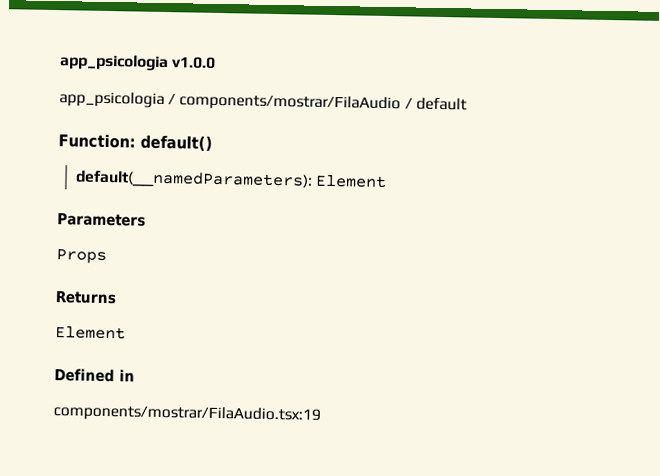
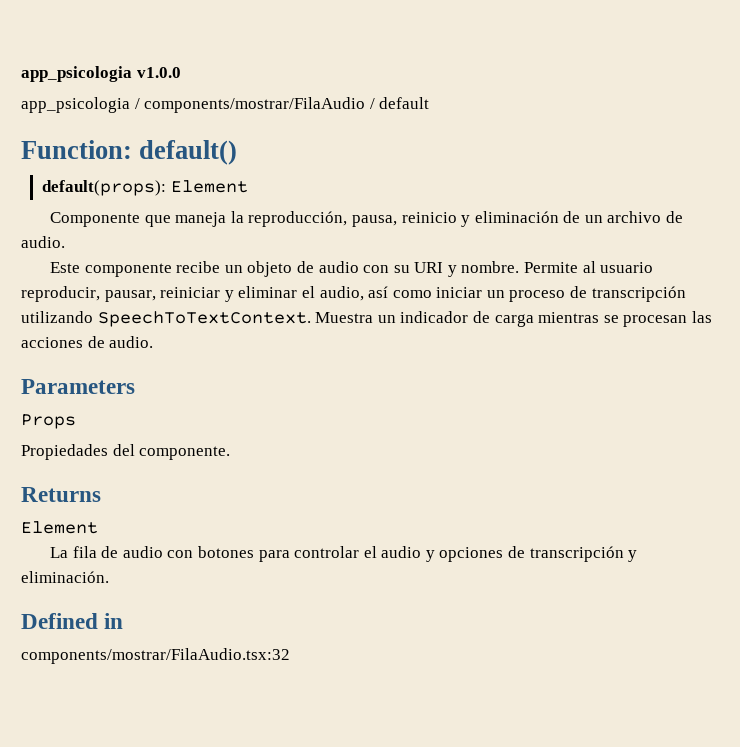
[74,170,388,190] default(__namedParameters): Element -> [42,180,248,196] [49,211,684,227] [21,236,65,248] [49,261,654,277] [21,286,686,302] [21,311,712,327] [21,336,154,348] default(props): Element // Componente que maneja la reproducción, pausa, reinicio y eliminación de un archivo de audio. // Este componente recibe un objeto de audio con su URI y nombre. Permite al usuario reproducir, pausar, reiniciar y eliminar el audio, así como iniciar un proceso de transcripción utilizando SpeechToTextContext. Muestra un indicador de carga mientras se procesan las acciones de audio.
(107, 256) none -> [21,444,231,460] // Propiedades del componente.
(126, 333) none -> [49,546,638,562] [21,571,109,583] // La fila de audio con botones para controlar el audio y opciones de transcripción y eliminación.
[53,404,321,424] components/mostrar/FilaAudio.tsx:19 -> [21,648,290,664] components/mostrar/FilaAudio.tsx:32

